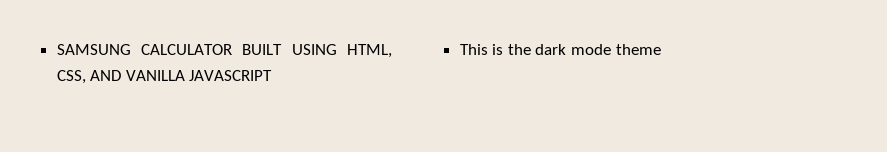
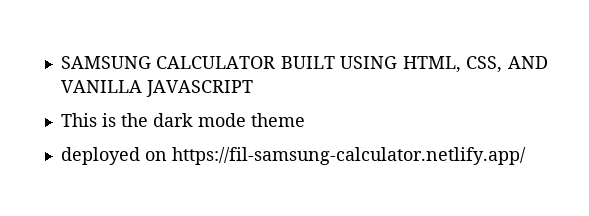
(661, 49) none -> [60,147,526,165] // deployed on https://fil-samsung-calculator.netlify.app/

